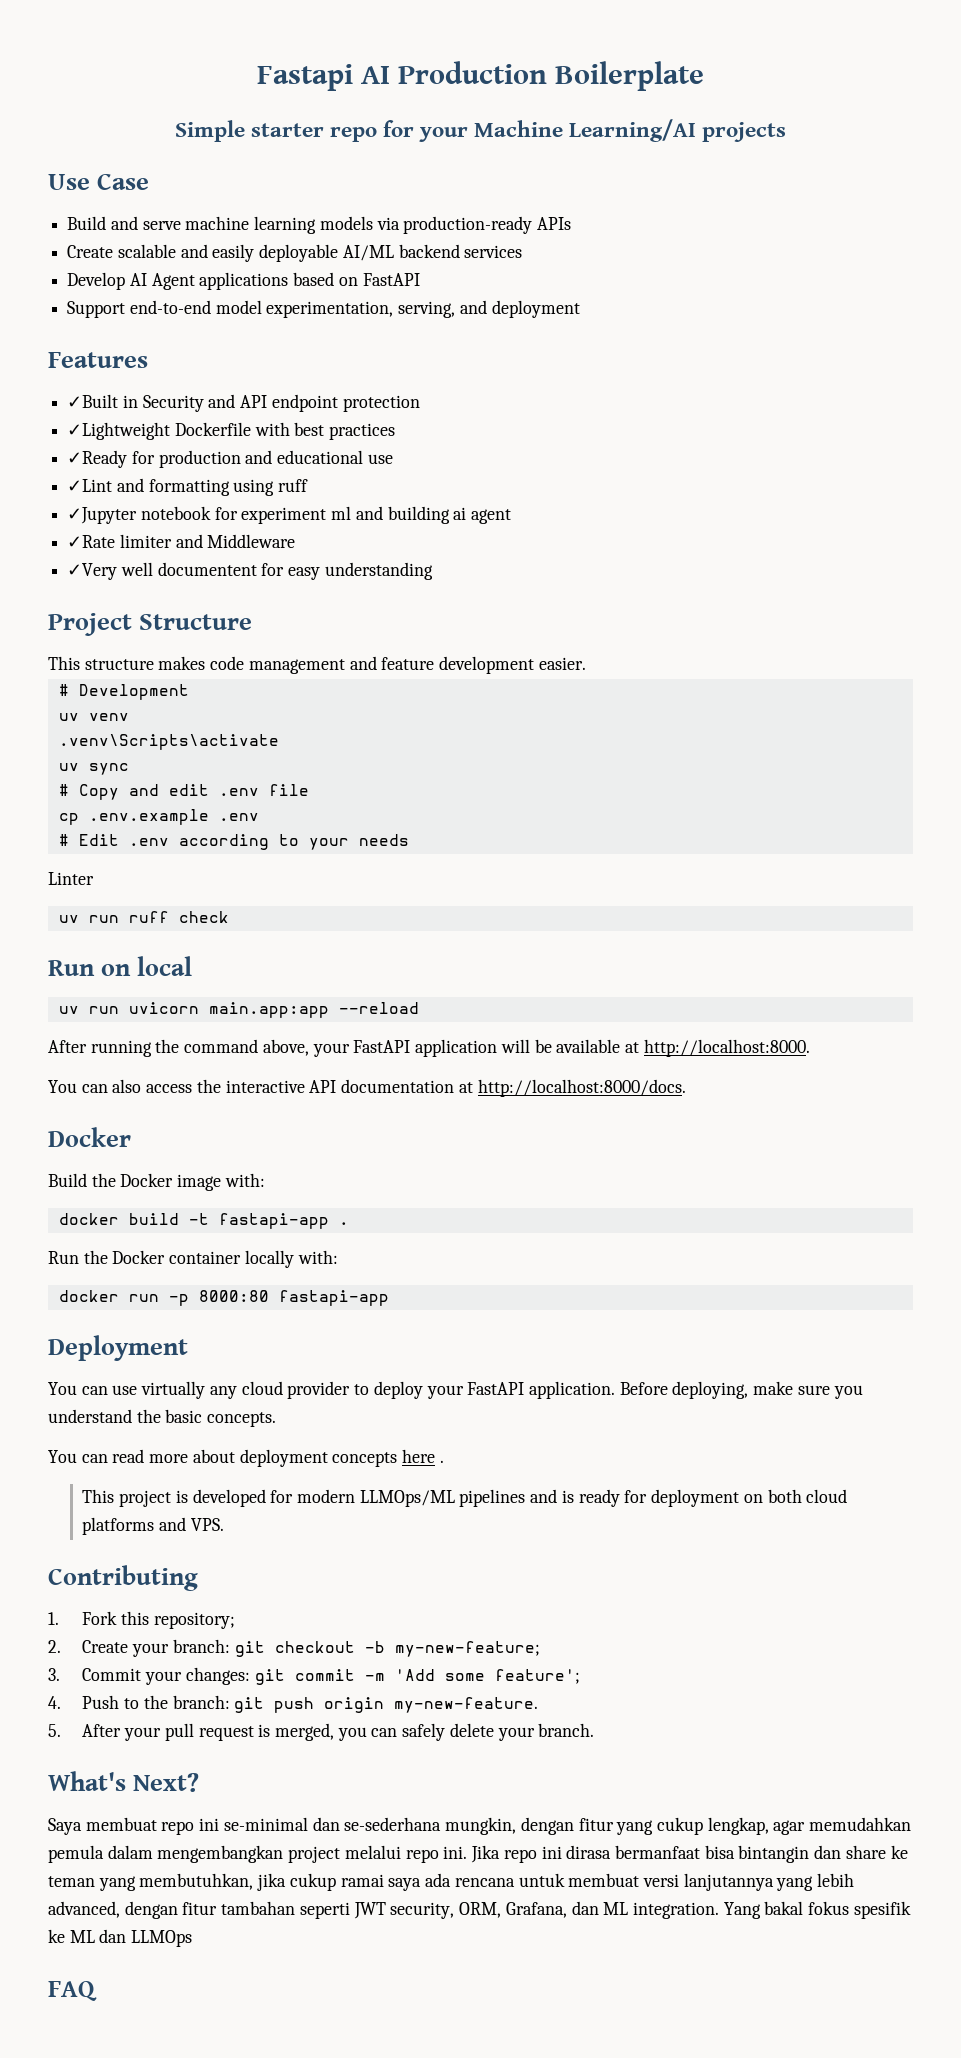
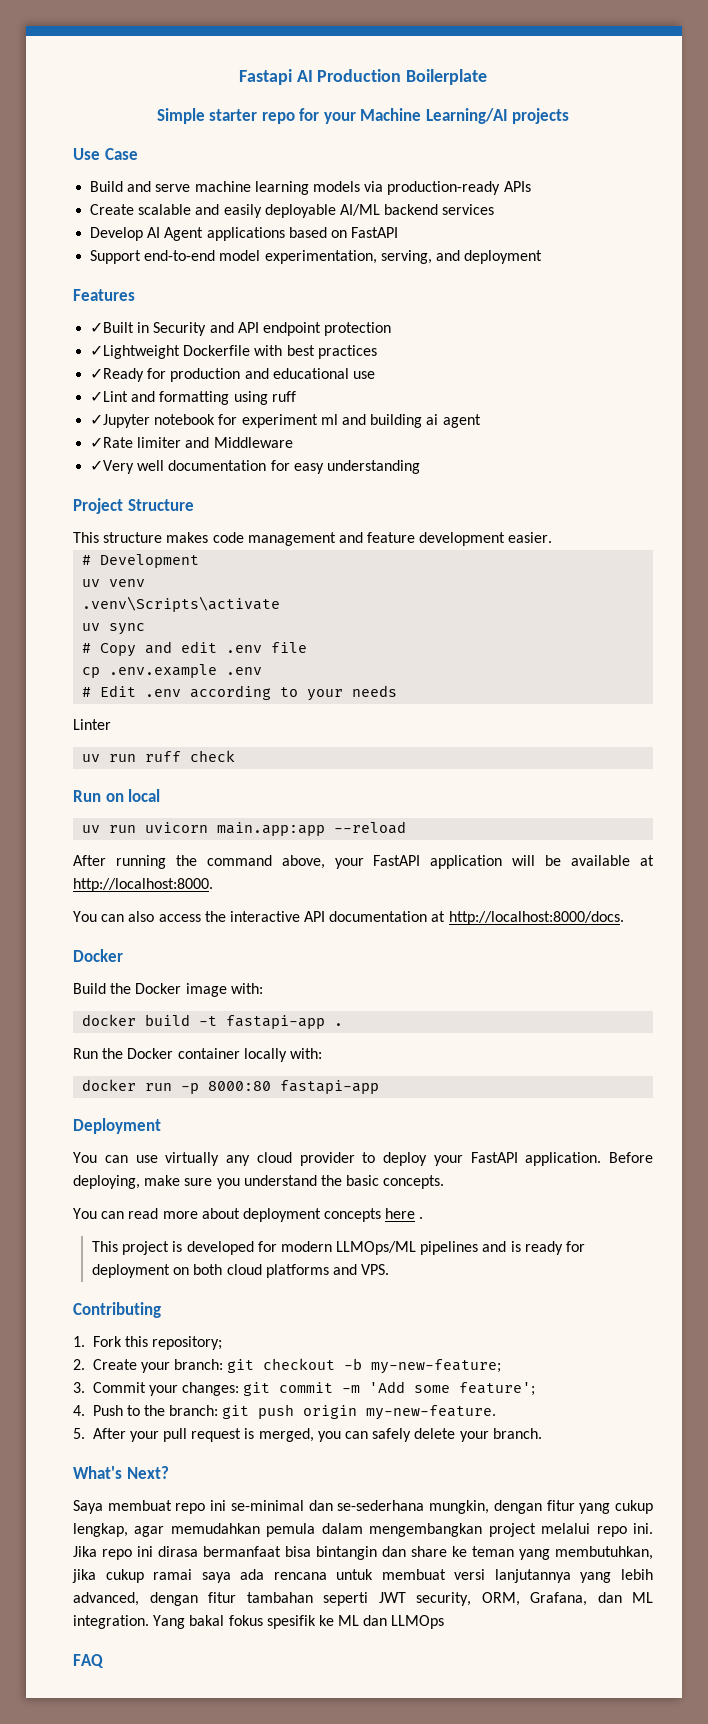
[157,562,257,576] documentent -> [168,460,267,471] documentation

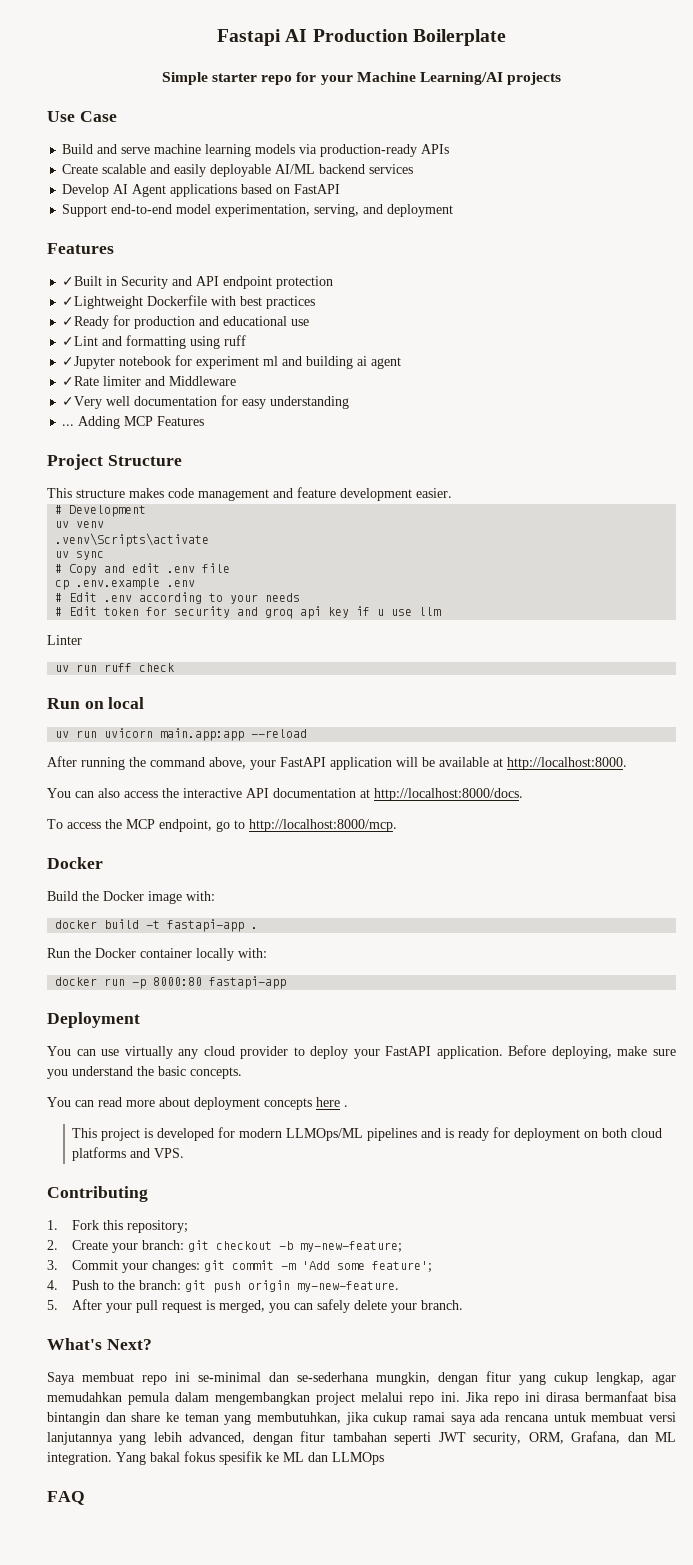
(420, 467) none -> [62,416,205,429] // ... Adding MCP Features
(398, 691) none -> [55,606,442,619] // # Edit token for security and groq api key if u use llm
(624, 918) none -> [47,819,397,832] // To access the MCP endpoint, go to http://localhost:8000/mcp.

